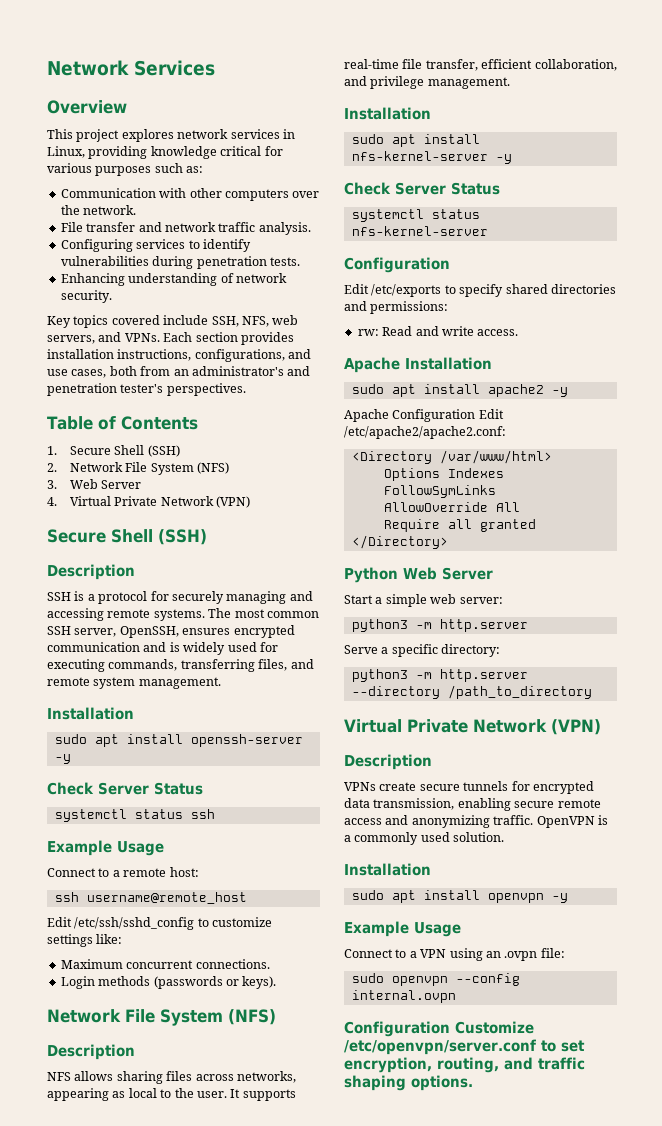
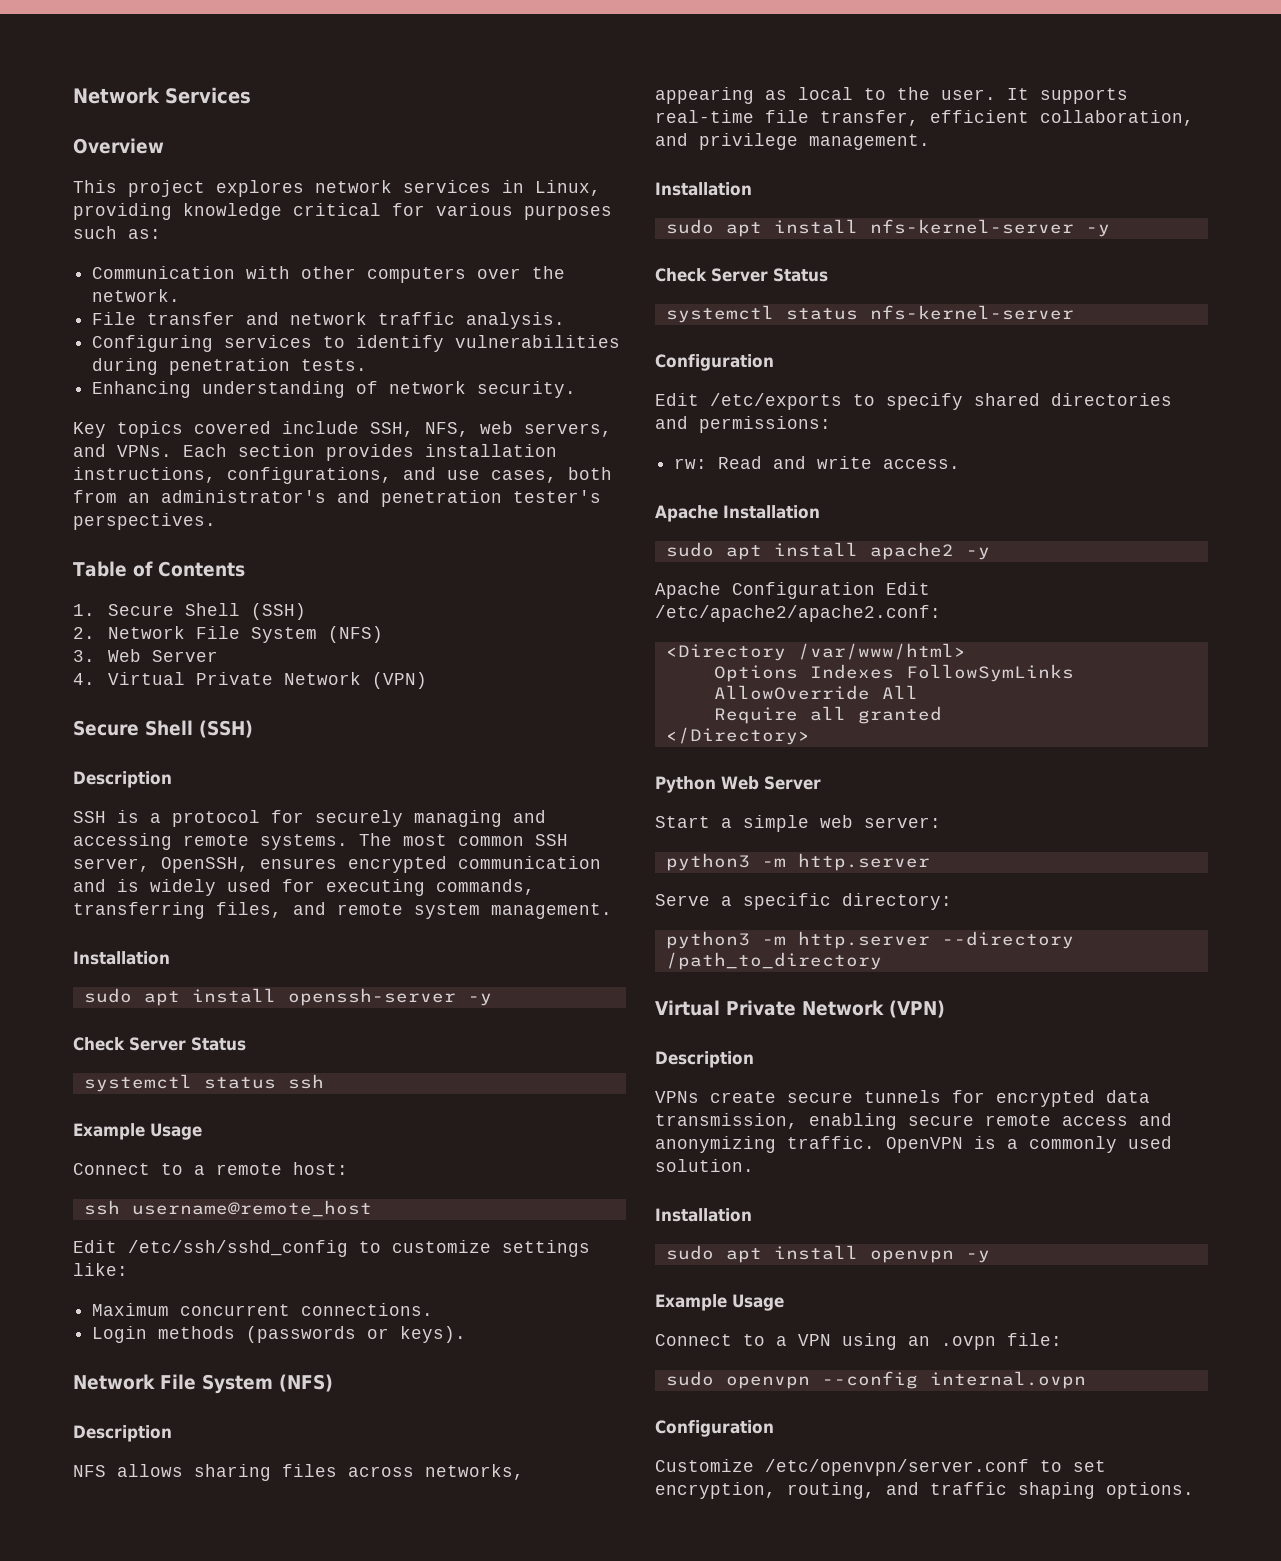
(450, 1029) none -> (774, 1428) //

